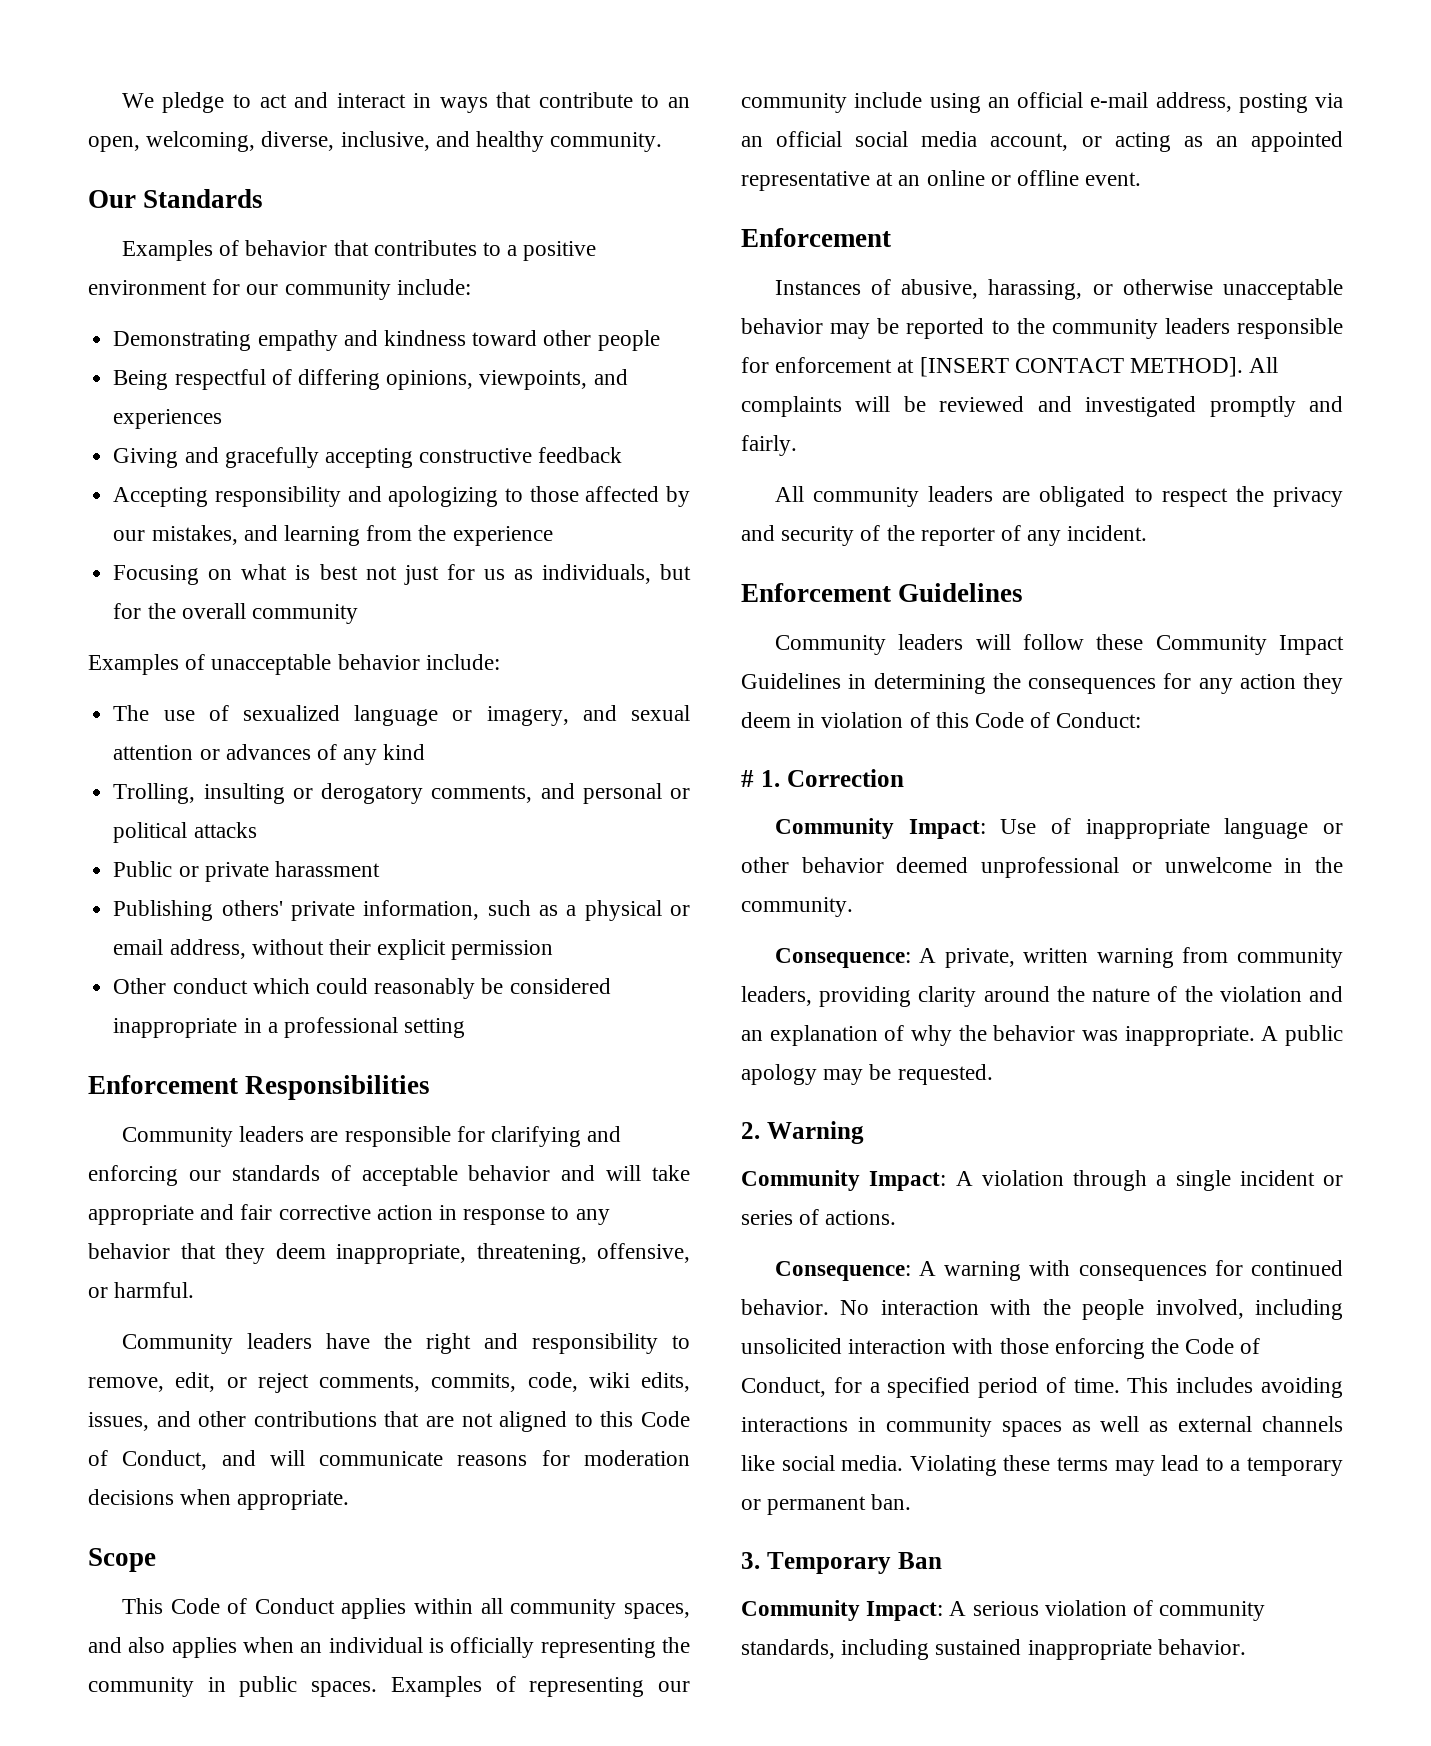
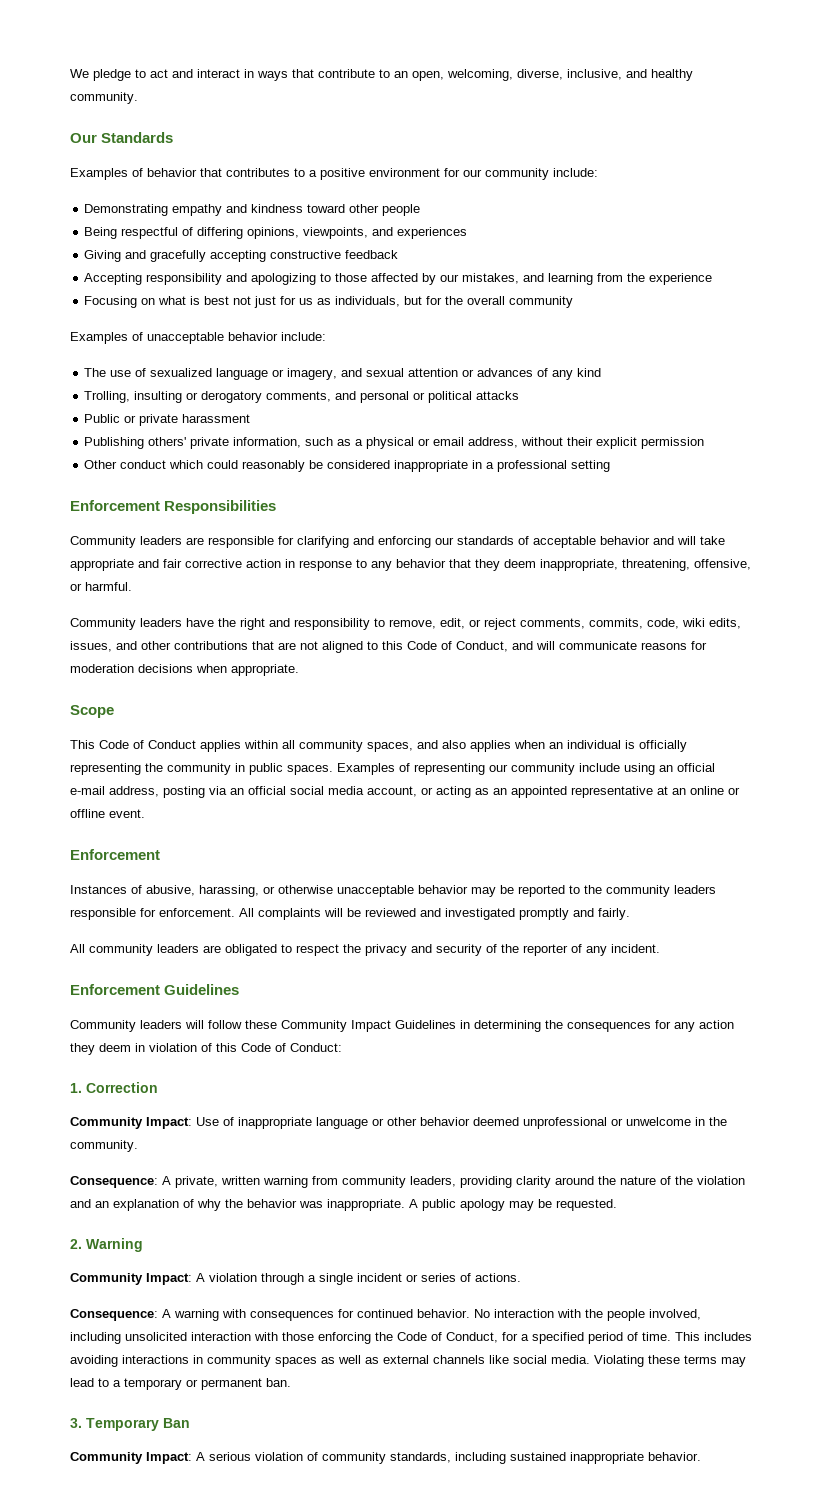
[775,357,1244,377] enforcement at [INSERT CONTACT METHOD]. -> [159,908,235,917] enforcement.
[741,770,754,787] # -> (342, 1047) none

